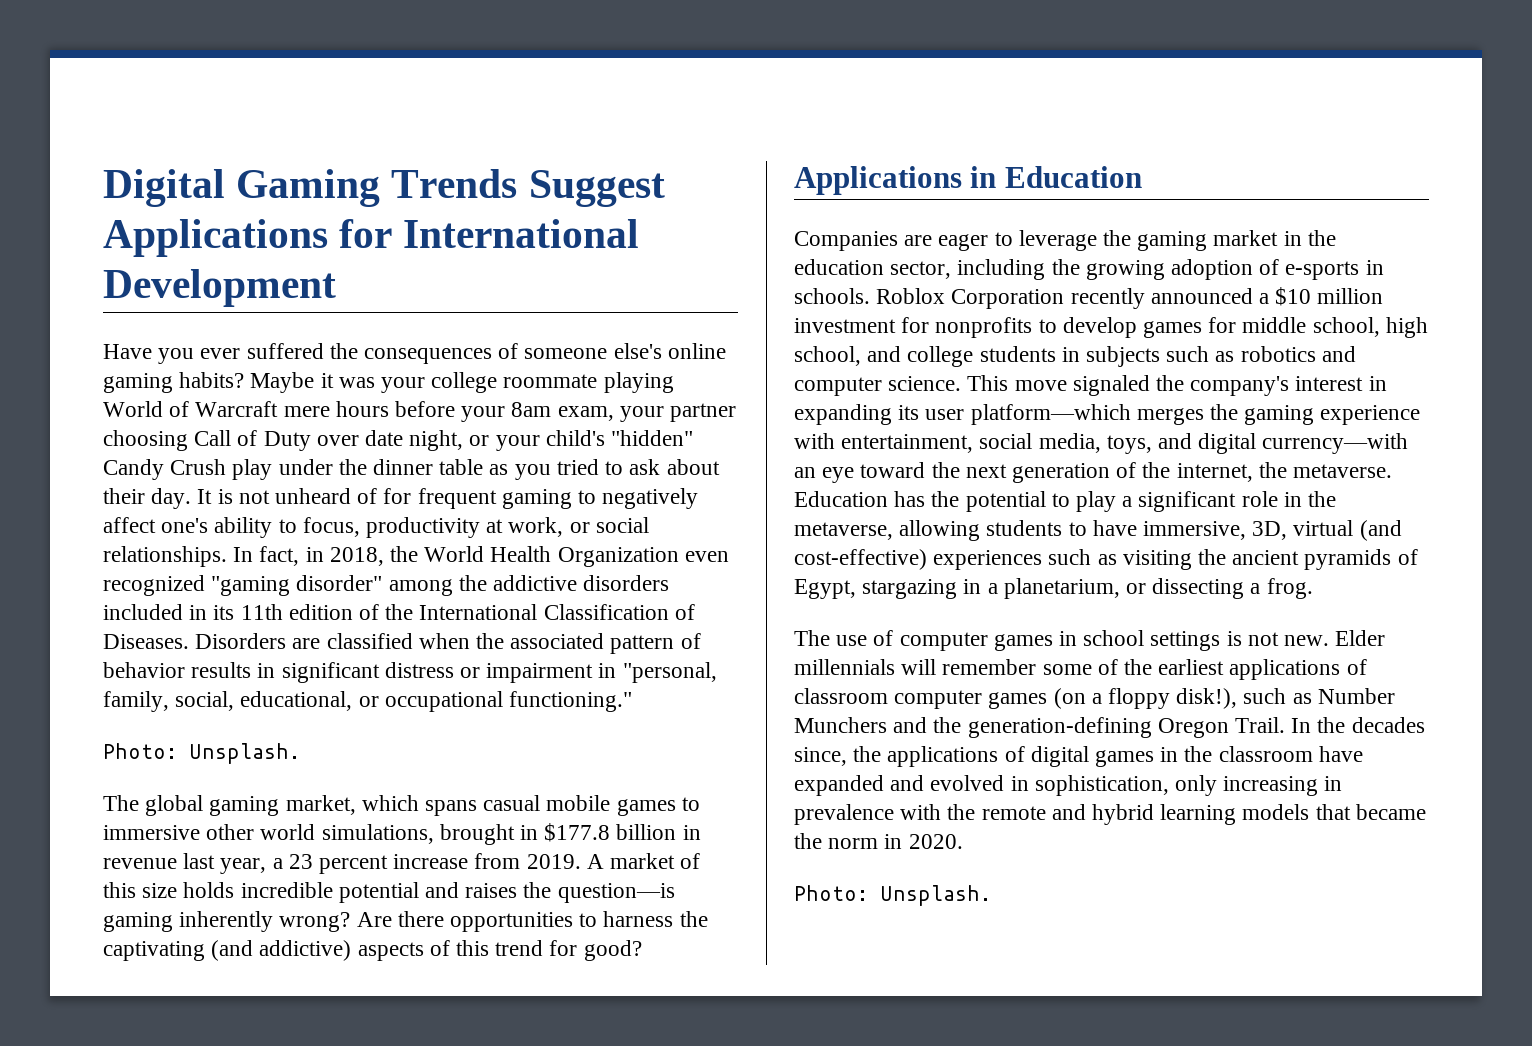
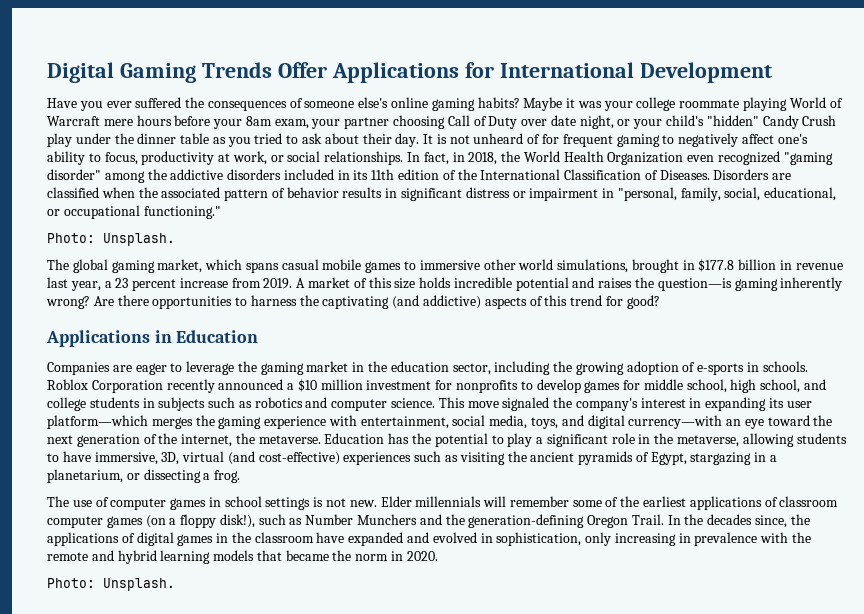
[528,170,665,207] Suggest -> [277,62,327,78] Offer

